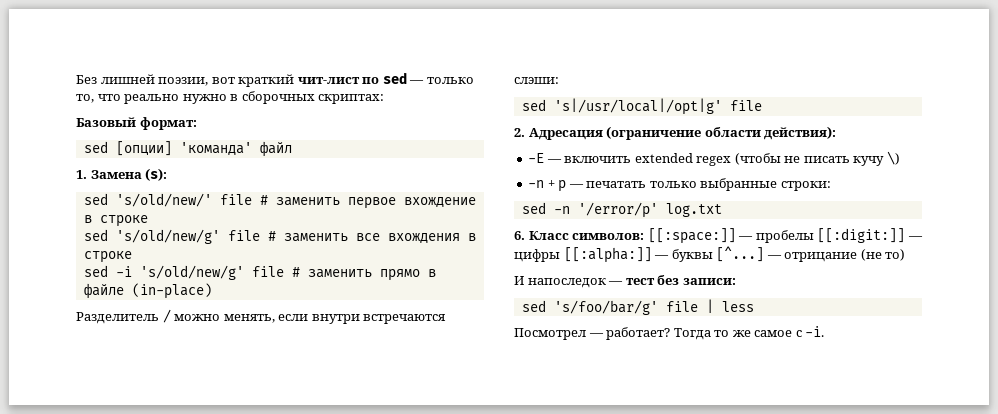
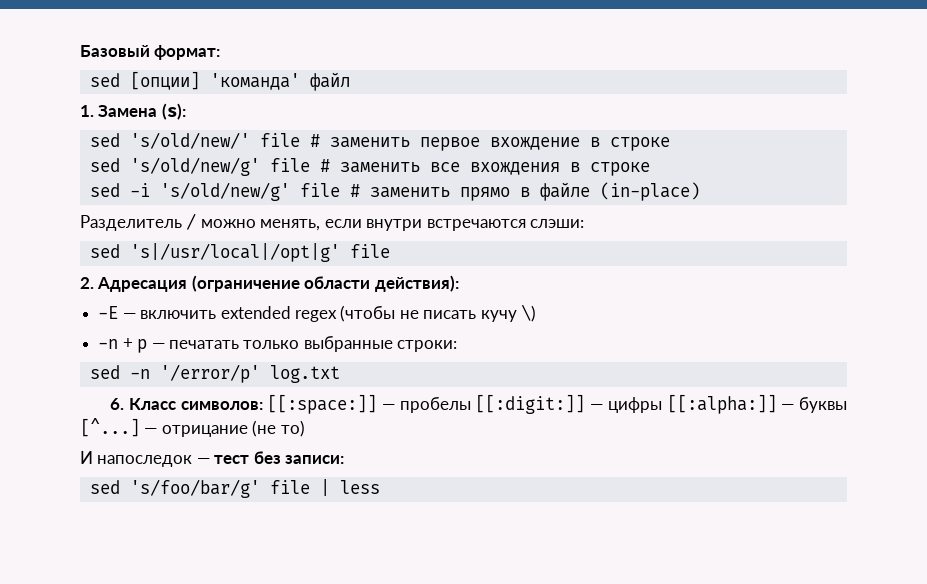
[76,72,474,87] [76,91,385,104] Без лишней поэзии, вот краткий чит-лист по sed — только то, что реально нужно в сборочных скриптах: // -> (80, 51) none
[514,326,825,340] // Посмотрел — работает? Тогда то же самое с -i. -> (380, 487) none

